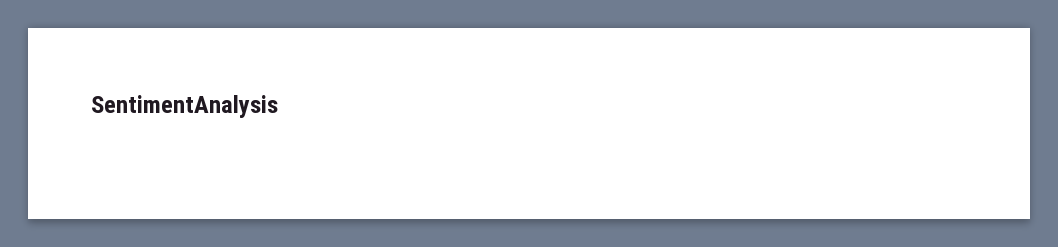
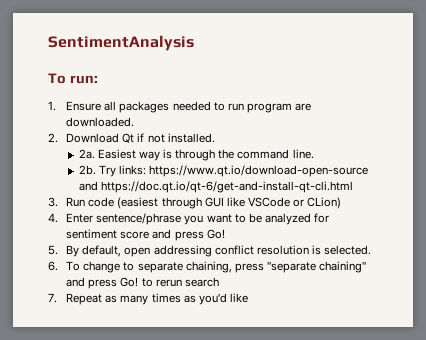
(278, 106) none -> [48,73,98,84] [48,101,311,113] [66,117,135,127] [48,133,215,143] [78,149,314,161] [78,165,369,177] [78,181,353,193] [48,197,342,209] [48,213,329,225] [66,229,225,241] [48,245,371,257] [48,261,366,273] [66,277,219,289] [48,293,248,305] // To run: // 1. Ensure all packages needed to run program are downloaded. // 2. Download Qt if not installed. // 2a. Easiest way is through the command line. // 2b. Try links: https://www.qt.io/download-open-source and https://doc.qt.io/qt-6/get-and-install-qt-cli.html // 3. Run code (easiest through GUI like VSCode or CLion) // 4. Enter sentence/phrase you want to be analyzed for sentiment score and press Go! // 5. By default, open addressing conflict resolution is selected. // 6. To change to separate chaining, press "separate chaining" and press Go! to rerun search // 7. Repeat as many times as you'd like

